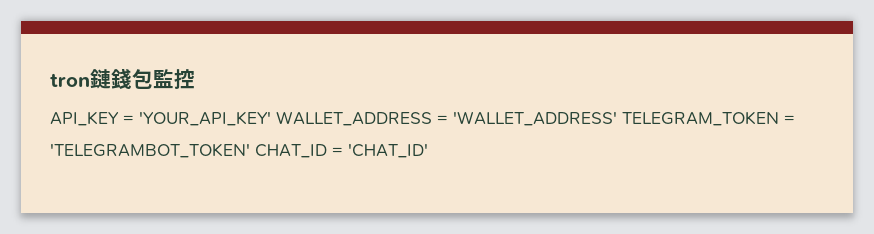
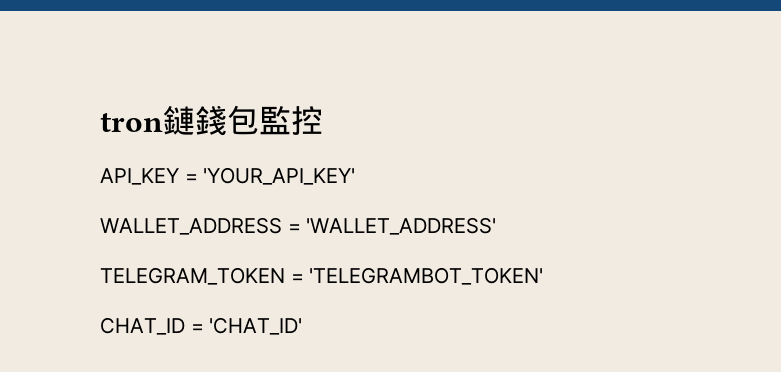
(271, 118) none -> (356, 176) //
(617, 118) none -> (497, 226) //
(250, 150) none -> (544, 276) //

